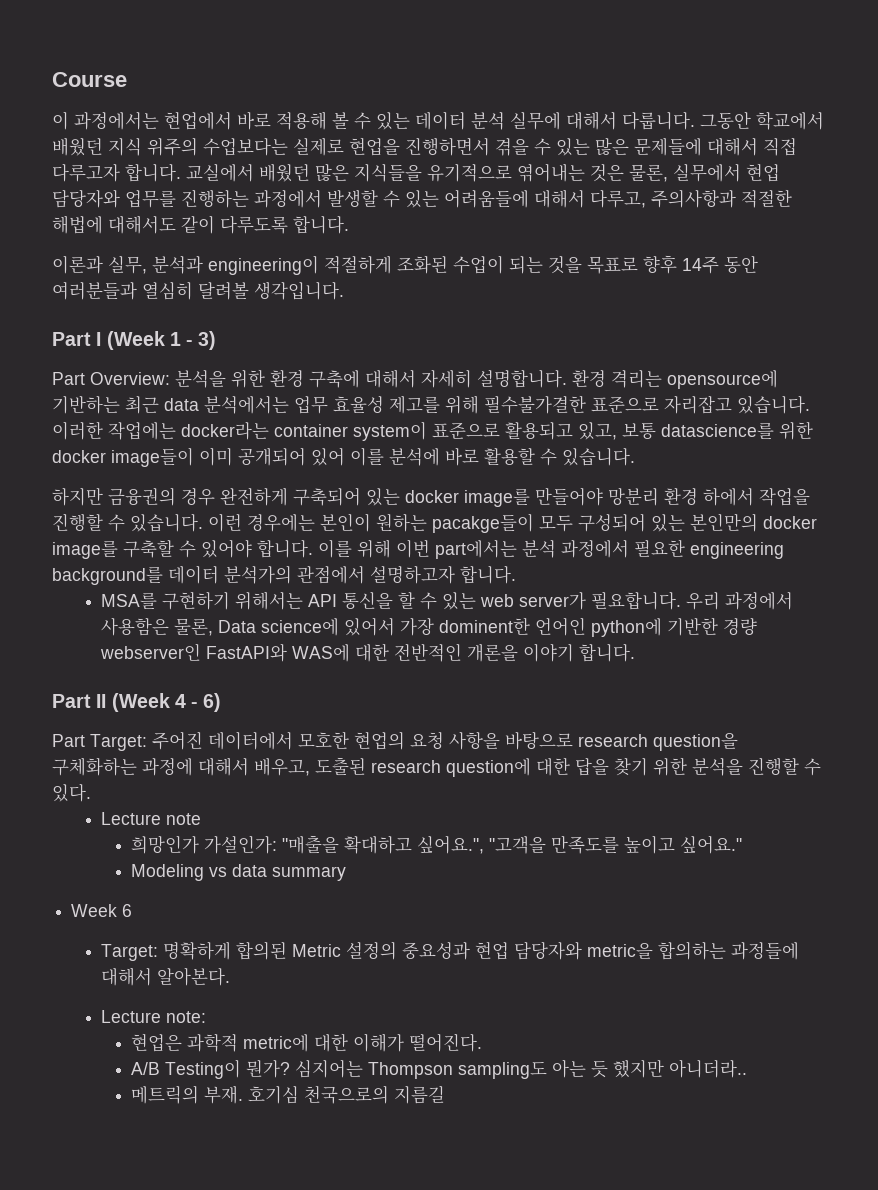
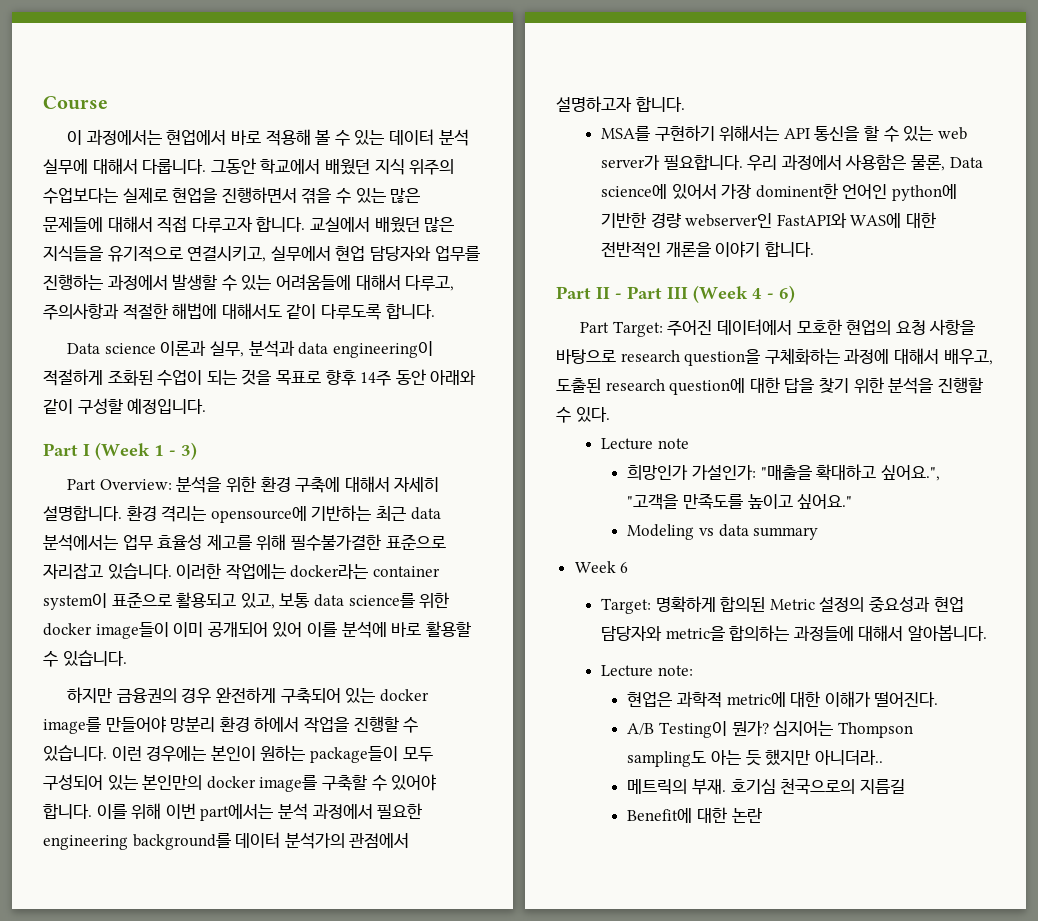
[517,163,668,182] 엮어내는 것은 물론, -> [187,246,267,262] 연결시키고,
(349, 224) none -> [67,343,156,354] Data science
(203, 265) none -> [298,342,329,355] data
[52,281,344,300] 여러분들과 열심히 달려볼 생각입니다. -> [430,370,477,385] [43,398,207,414] 아래와 같이 구성할 예정입니다.
[661,422,774,439] datascience를 -> [313,593,415,608] data science를
[432,513,534,533] pacakge들이 -> [309,746,398,763] package들이
(107, 701) none -> [615,286,688,299] - Part III
[157,967,231,986] 알아본다. -> [907,625,987,641] 알아봅니다.
(446, 1094) none -> [627,807,762,823] // Benefit에 대한 논란

